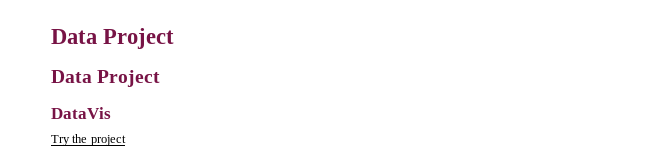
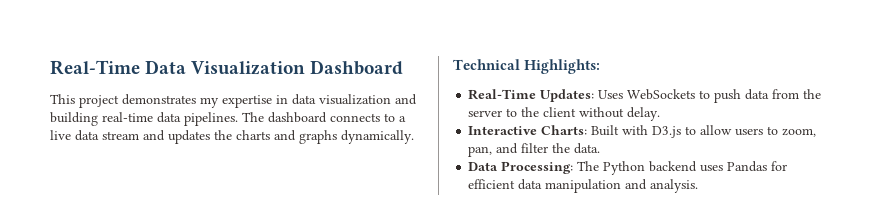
[51,28,175,49] [51,70,161,87] [51,107,111,119] [51,134,126,146] Data Project // Data Project // DataVis // Try the project -> [50,60,404,75] [50,94,417,108] [50,112,406,126] [50,130,414,144] [453,59,601,74] [468,89,822,103] [468,107,661,121] [468,125,817,138] [468,143,601,157] [468,161,788,175] [468,179,699,193] Real-Time Data Visualization Dashboard // This project demonstrates my expertise in data visualization and building real-time data pipelines. The dashboard connects to a live data stream and updates the charts and graphs dynamically. // Technical Highlights: // Real-Time Updates: Uses WebSockets to push data from the server to the client without delay. // Interactive Charts: Built with D3.js to allow users to zoom, pan, and filter the data. // Data Processing: The Python backend uses Pandas for efficient data manipulation and analysis.

